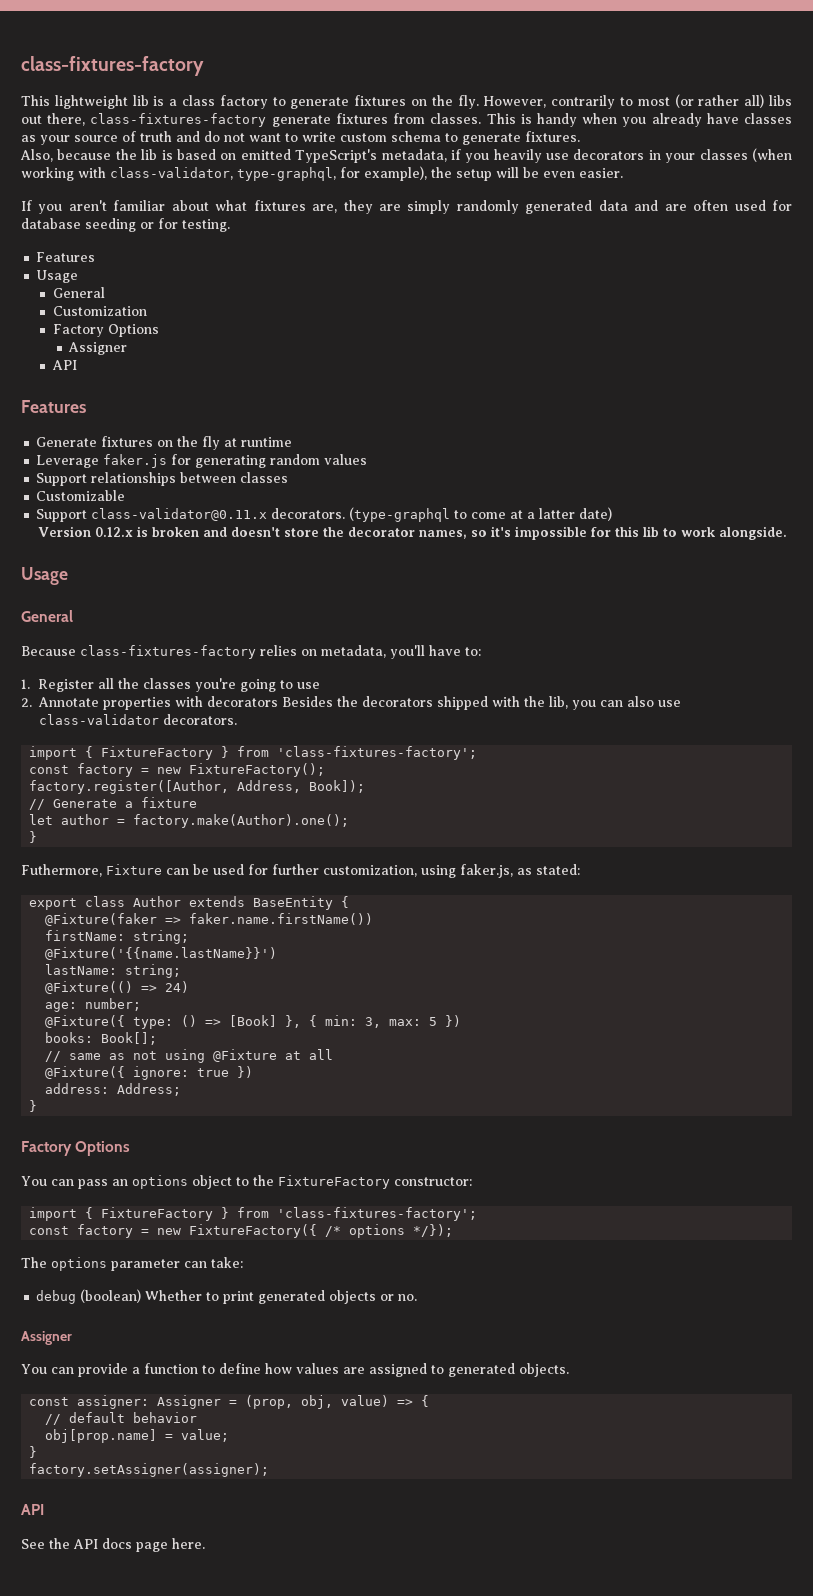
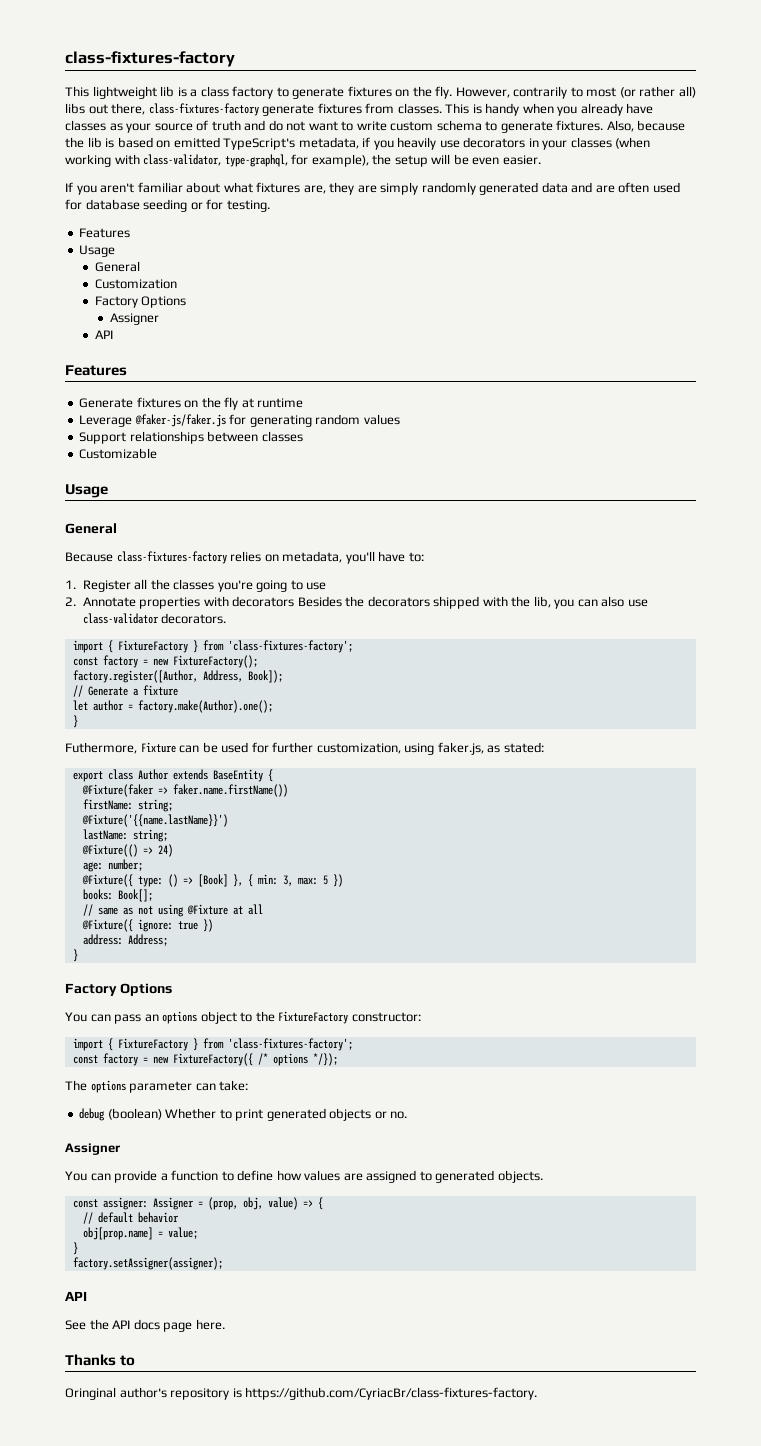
(580, 136) // -> (604, 125) none
[103,454,168,468] faker.js -> [134,414,226,427] @faker-js/faker.js
[36,507,613,522] [37,526,787,540] // Support class-validator@0.11.x decorators. (type-graphql to come at a latter date) // Version 0.12.x is broken and doesn't store the decorator names, so it's impossible for this lib to work alongside. -> (158, 453) none
(205, 1543) none -> [65,1354,136,1366] [65,1387,538,1400] // Thanks to // Oringinal author's repository is https://github.com/CyriacBr/class-fixtures-factory.

